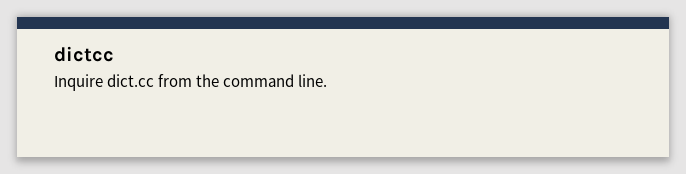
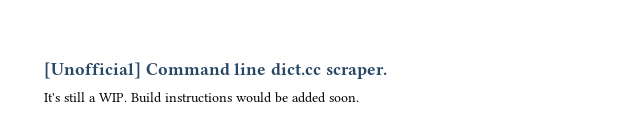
[54,46,114,62] [54,74,328,91] dictcc // Inquire dict.cc from the command line. -> [44,62,387,79] [44,92,359,103] [Unofficial] Command line dict.cc scraper. // It's still a WIP. Build instructions would be added soon.

